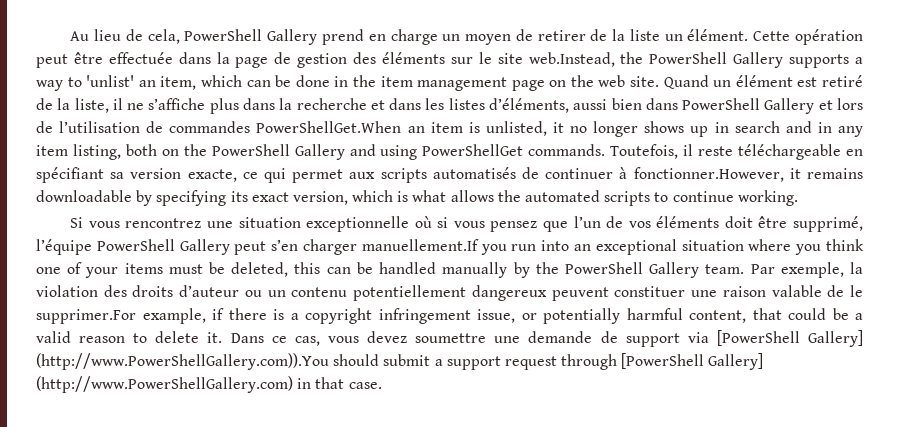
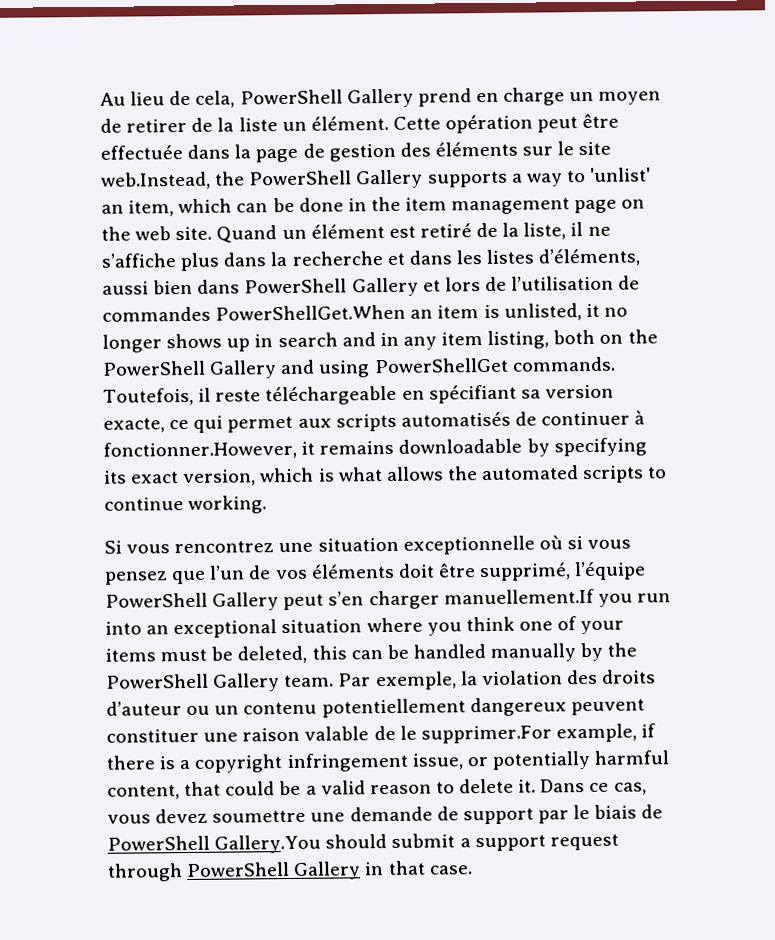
[687,330,864,347] [36,353,329,370] via [PowerShell Gallery] (http://www.PowerShellGallery.com)).You -> [537,804,664,824] [107,834,322,854] par le biais de PowerShell Gallery.You
[621,353,764,370] [36,376,293,393] [PowerShell Gallery] (http://www.PowerShellGallery.com) -> [186,861,362,880] PowerShell Gallery

